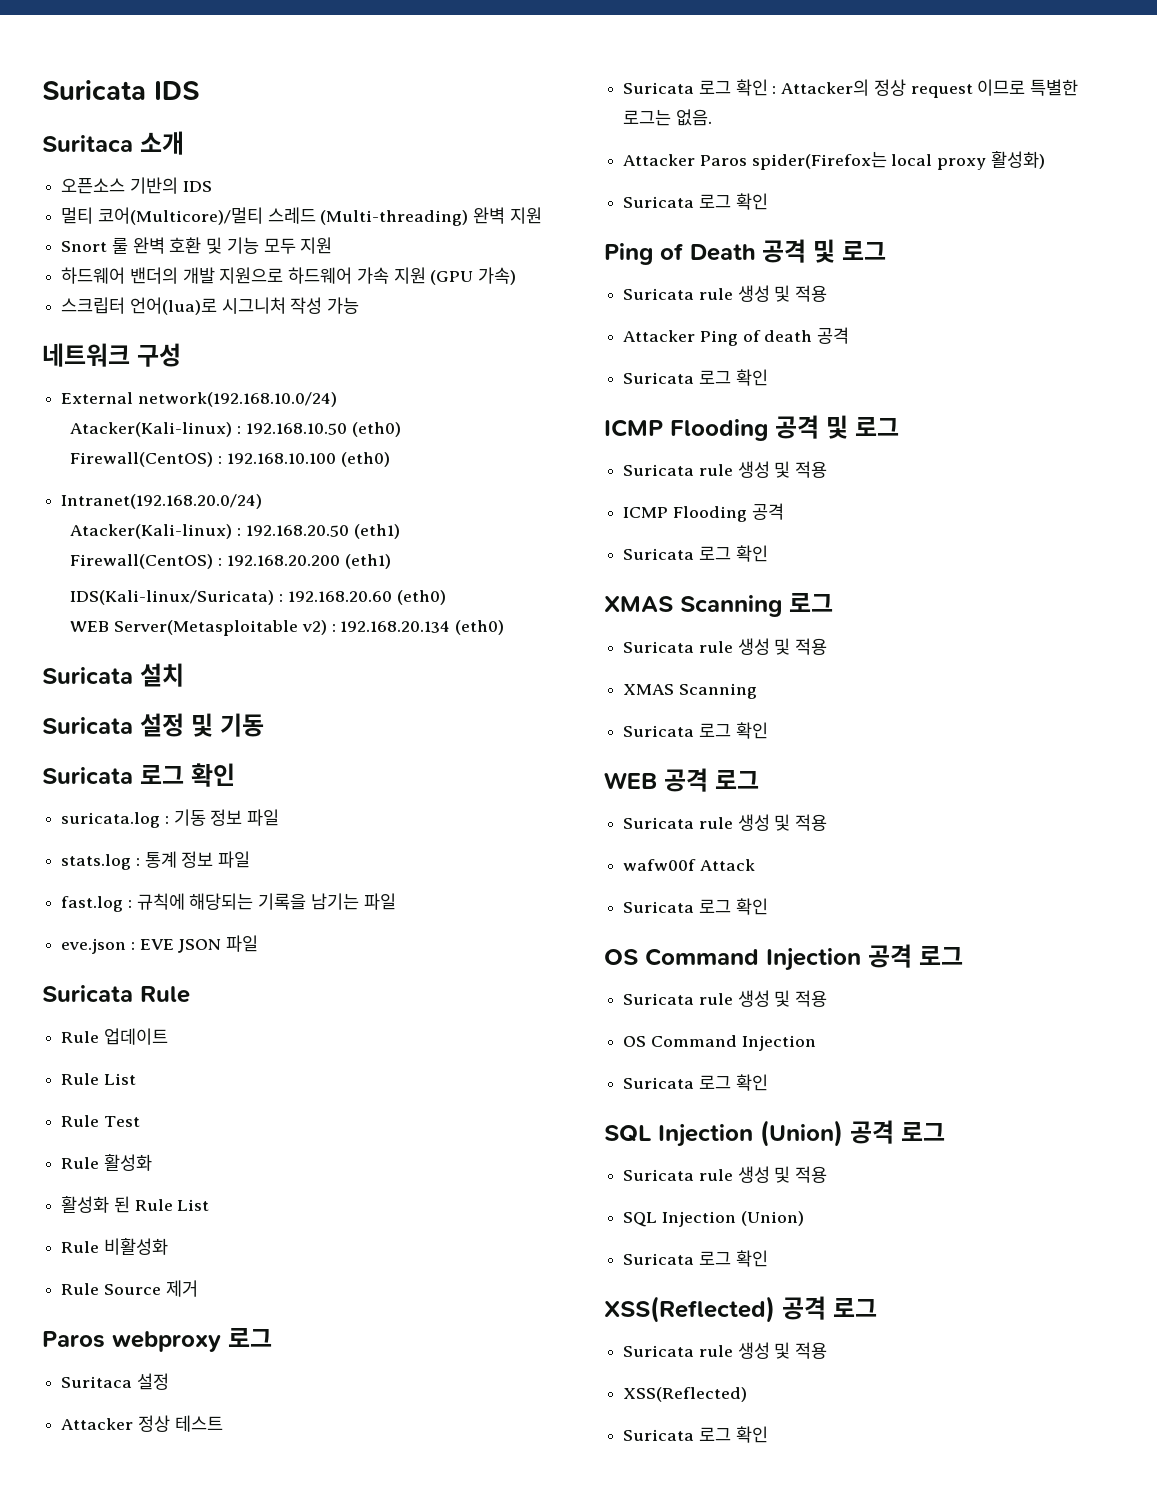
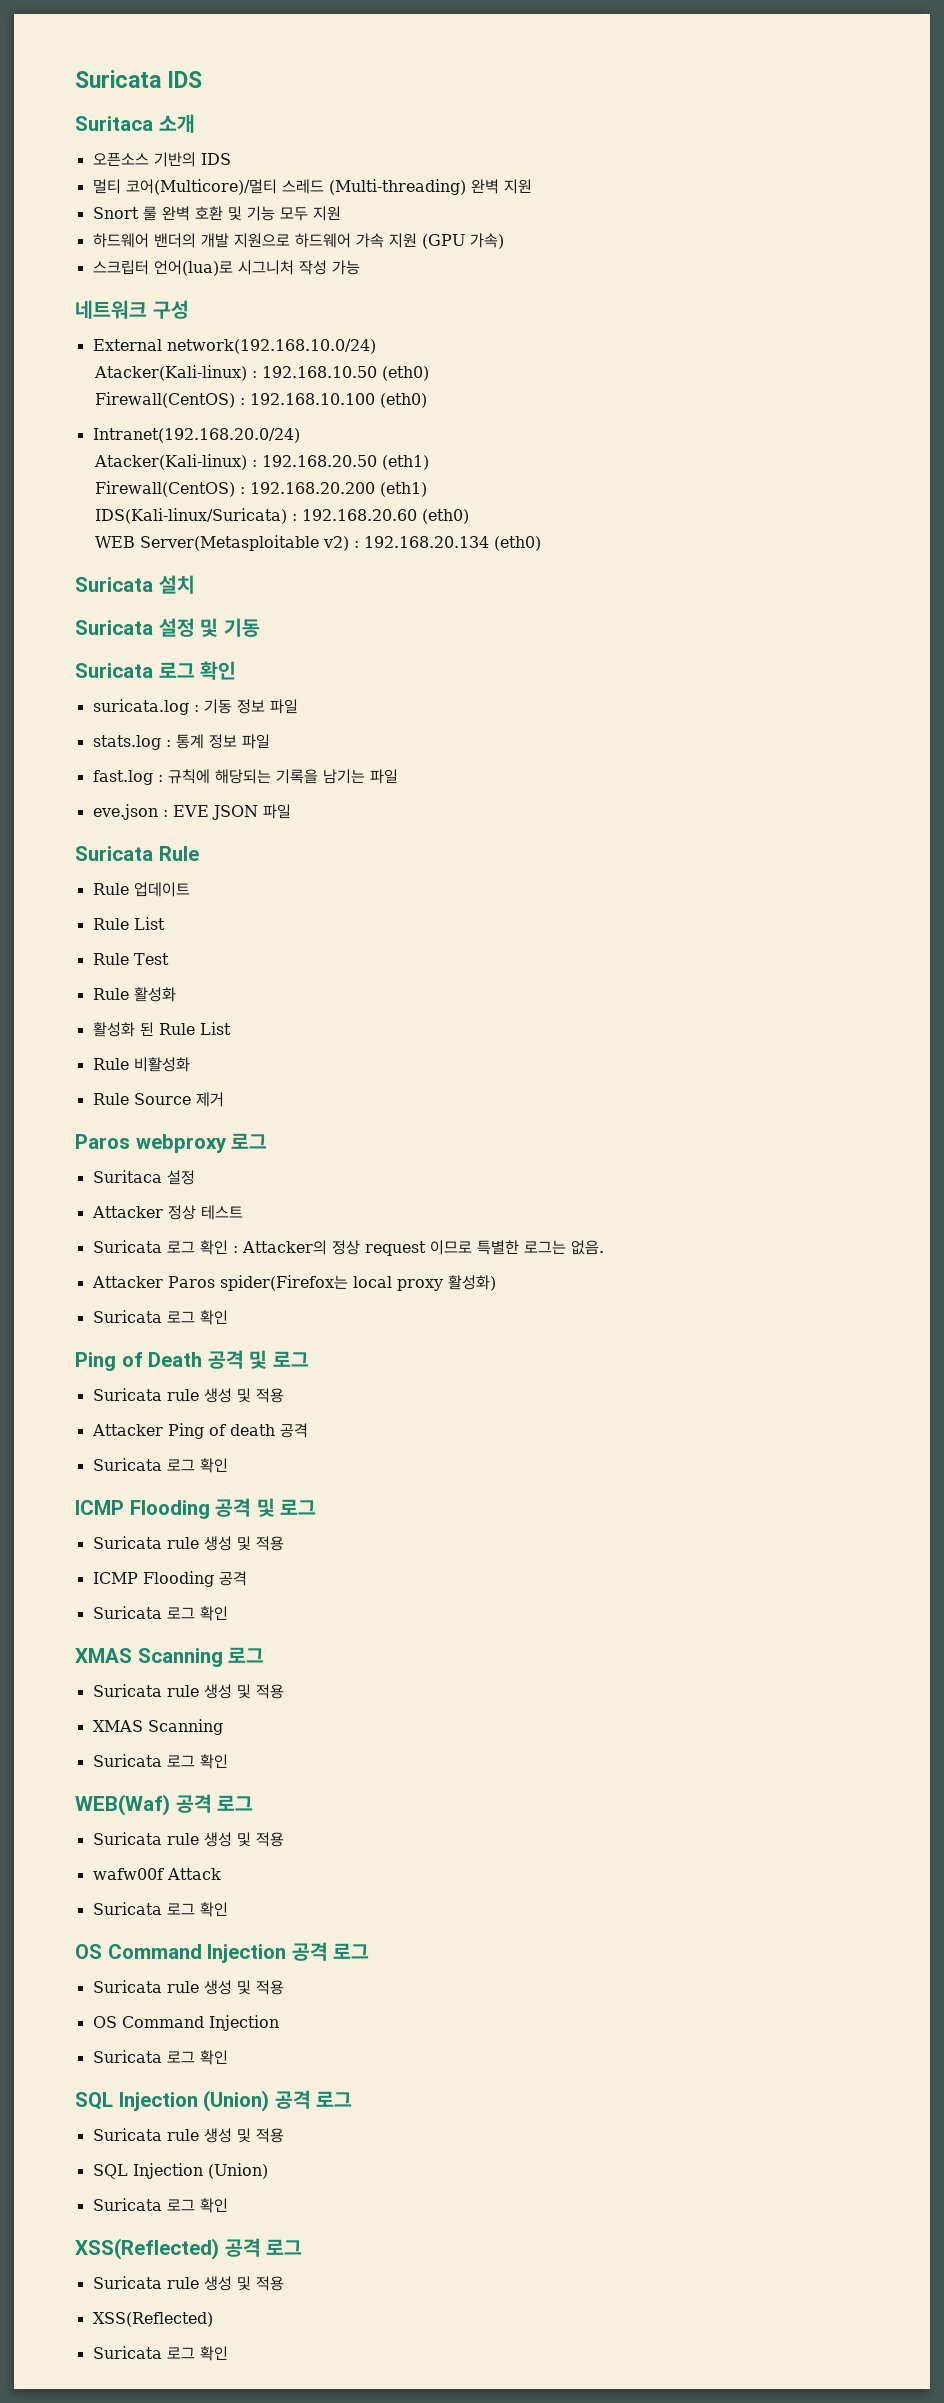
[604,772,657,789] WEB -> [75,1794,170,1816] WEB(Waf)

